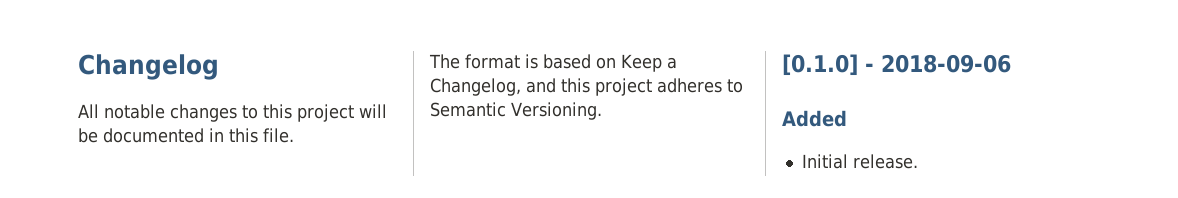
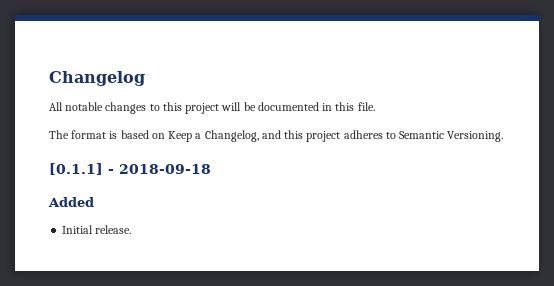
[782,54,1011,76] [0.1.0] - 2018-09-06 -> [49,163,211,175] [0.1.1] - 2018-09-18

